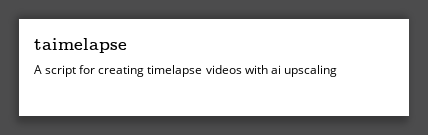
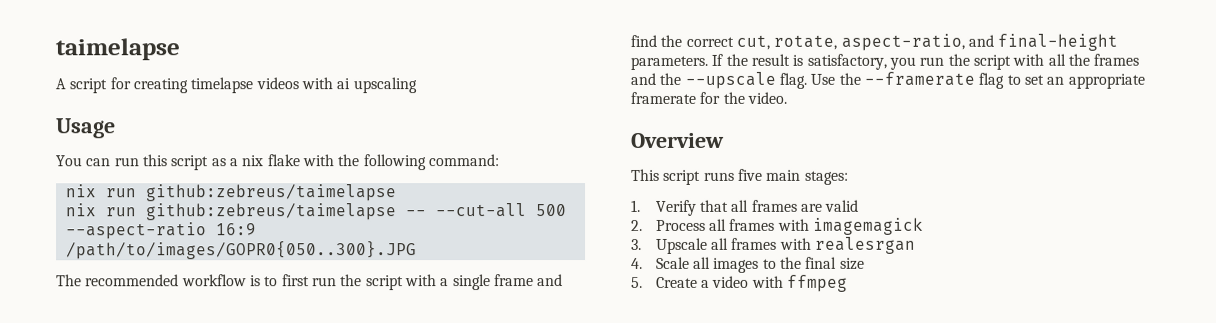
(337, 71) none -> [55,118,115,139] [55,154,500,171] [65,184,397,202] [65,203,567,221] [65,222,257,240] [65,241,417,260] [56,274,564,291] [630,33,1119,51] [630,53,1140,70] [630,71,1145,89] [630,91,787,104] [630,132,724,148] [631,168,849,185] [631,199,860,216] [631,217,924,235] [631,236,916,254] [631,256,865,273] [631,274,848,292] // Usage // You can run this script as a nix flake with the following command: // nix run github:zebreus/taimelapse // nix run github:zebreus/taimelapse -- --cut-all 500 --aspect-ratio 16:9 /path/to/images/GOPR0{050..300}.JPG // The recommended workflow is to first run the script with a single frame and find the correct cut, rotate, aspect-ratio, and final-height parameters. If the result is satisfactory, you run the script with all the frames and the --upscale flag. Use the --framerate flag to set an appropriate framerate for the video. // Overview // This script runs five main stages: // 1. Verify that all frames are valid // 2. Process all frames with imagemagick // 3. Upscale all frames with realesrgan // 4. Scale all images to the final size // 5. Create a video with ffmpeg

